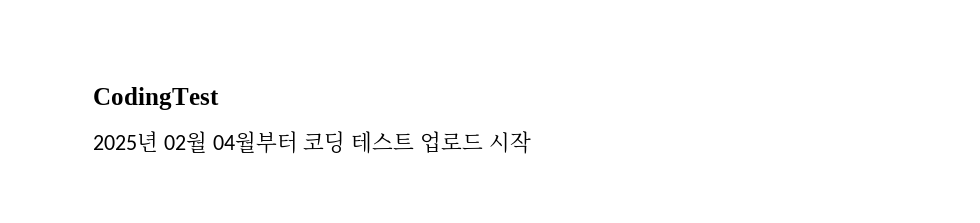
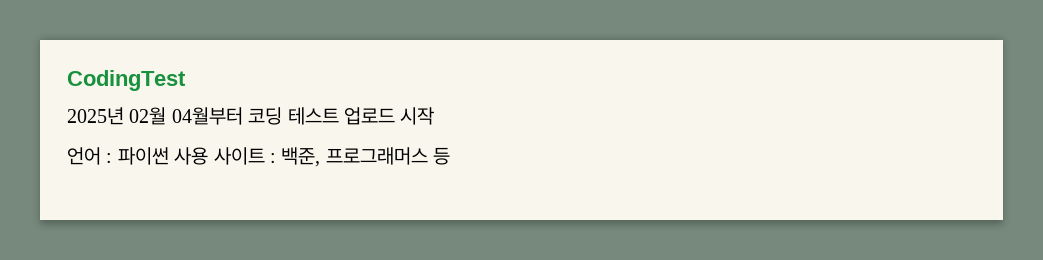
(531, 142) none -> [67,147,451,167] // 언어 : 파이썬 사용 사이트 : 백준, 프로그래머스 등

